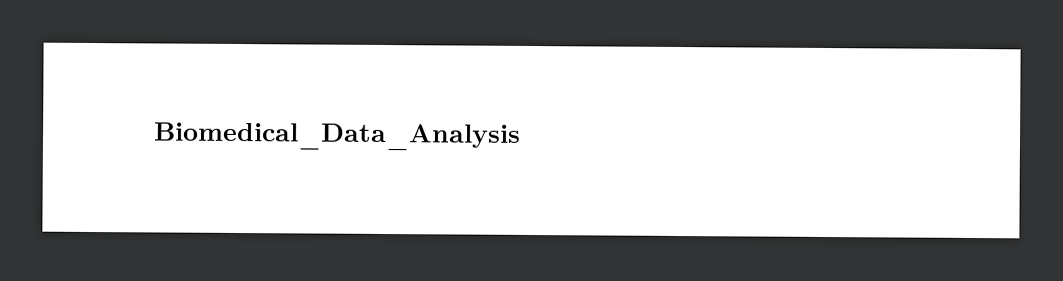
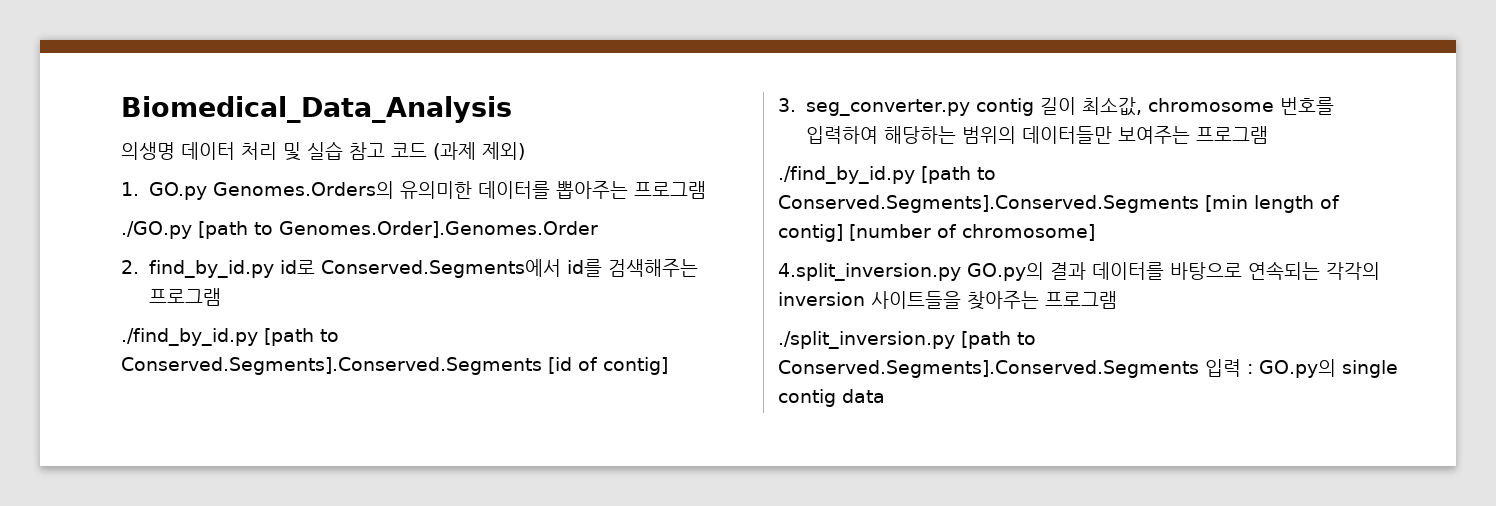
(521, 136) none -> [121,141,525,161] [121,181,707,200] [121,221,598,239] [121,259,698,278] [148,288,221,306] [121,328,339,346] [121,357,668,375] [778,97,1335,116] [805,126,1268,144] [778,166,996,184] [778,195,1340,213] [778,224,1095,242] [778,261,1380,281] [778,291,1117,310] [778,331,1036,349] [778,359,1398,378] [778,389,885,407] // 의생명 데이터 처리 및 실습 참고 코드 (과제 제외) // 1. GO.py Genomes.Orders의 유의미한 데이터를 뽑아주는 프로그램 // ./GO.py [path to Genomes.Order].Genomes.Order // 2. find_by_id.py id로 Conserved.Segments에서 id를 검색해주는 프로그램 // ./find_by_id.py [path to Conserved.Segments].Conserved.Segments [id of contig] // 3. seg_converter.py contig 길이 최소값, chromosome 번호를 입력하여 해당하는 범위의 데이터들만 보여주는 프로그램 // ./find_by_id.py [path to Conserved.Segments].Conserved.Segments [min length of contig] [number of chromosome] // 4.split_inversion.py GO.py의 결과 데이터를 바탕으로 연속되는 각각의 inversion 사이트들을 찾아주는 프로그램 // ./split_inversion.py [path to Conserved.Segments].Conserved.Segments 입력 : GO.py의 single contig data

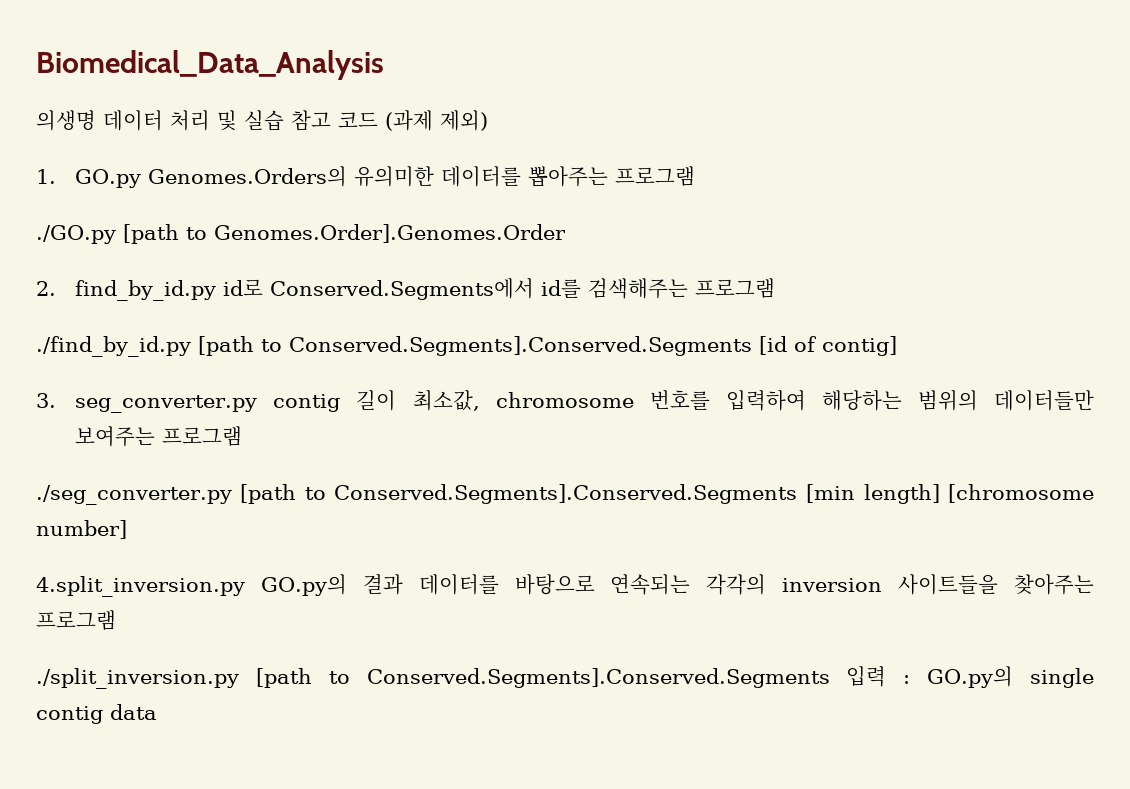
[778,166,915,184] ./find_by_id.py -> [36,485,232,505] ./seg_converter.py
[1254,195,1340,213] [778,224,1095,242] length of contig] [number of chromosome] -> [863,484,1094,504] [36,520,127,539] length] [chromosome number]

